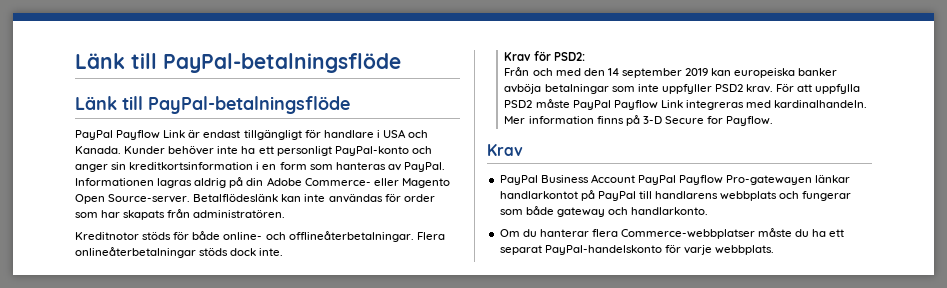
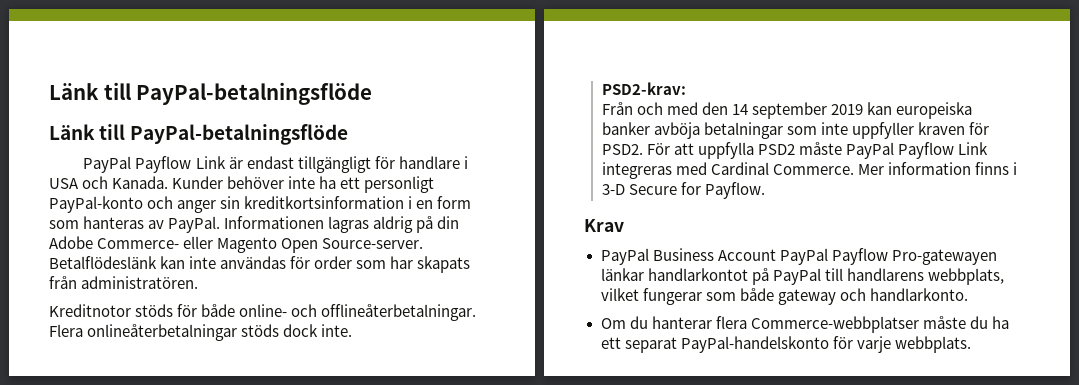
[504,51,585,61] Krav för PSD2: -> [601,82,686,95] PSD2-krav:
[714,84,774,93] PSD2 krav. -> [917,122,989,135] [601,144,643,155] kraven för PSD2.
[774,100,868,108] kardinalhandeln. -> [710,162,854,175] Cardinal Commerce.
[625,115,640,126] på -> [1012,162,1017,175] i
[720,191,800,201] webbplats och -> [927,268,1004,285] [600,288,639,301] webbplats, vilket

